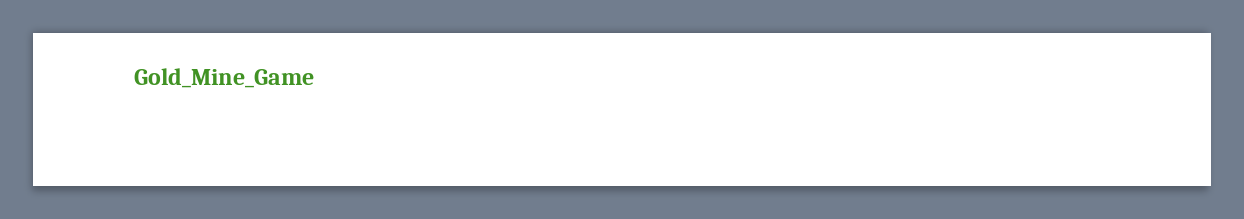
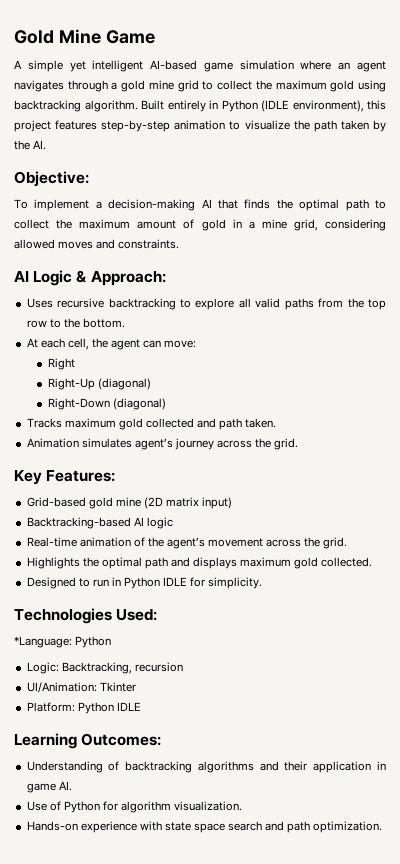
[134,68,314,88] Gold_Mine_Game -> [14,29,155,44] [14,60,386,72] [14,80,386,92] [14,100,386,112] [14,120,386,132] [14,140,47,150] [14,171,89,187] [14,199,386,211] [14,219,386,231] [14,239,180,249] [14,270,166,286] [26,298,386,310] [26,318,125,328] [26,338,197,350] [47,358,75,370] [47,378,151,390] [47,398,166,410] [26,418,277,430] [26,438,299,450] [14,470,116,485] [26,497,233,509] [26,517,173,529] [26,537,348,549] [26,557,373,569] [26,577,263,589] [14,608,158,624] [14,636,112,648] [26,662,183,674] [26,682,136,693] [26,702,141,714] [14,733,162,749] [26,761,387,773] [26,781,72,793] [26,801,243,813] [26,821,383,833] Gold Mine Game // A simple yet intelligent AI-based game simulation where an agent navigates through a gold mine grid to collect the maximum gold using backtracking algorithm. Built entirely in Python (IDLE environment), this project features step-by-step animation to visualize the path taken by the AI. // Objective: // To implement a decision-making AI that finds the optimal path to collect the maximum amount of gold in a mine grid, considering allowed moves and constraints. // AI Logic & Approach: // Uses recursive backtracking to explore all valid paths from the top row to the bottom. // At each cell, the agent can move: // Right // Right-Up (diagonal) // Right-Down (diagonal) // Tracks maximum gold collected and path taken. // Animation simulates agent’s journey across the grid. // Key Features: // Grid-based gold mine (2D matrix input) // Backtracking-based AI logic // Real-time animation of the agent’s movement across the grid. // Highlights the optimal path and displays maximum gold collected. // Designed to run in Python IDLE for simplicity. // Technologies Used: // *Language: Python // Logic: Backtracking, recursion // UI/Animation: Tkinter // Platform: Python IDLE // Learning Outcomes: // Understanding of backtracking algorithms and their application in game AI. // Use of Python for algorithm visualization. // Hands-on experience with state space search and path optimization.

